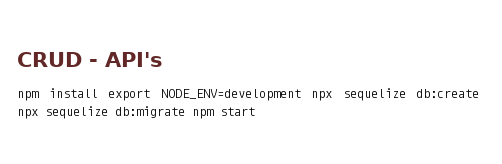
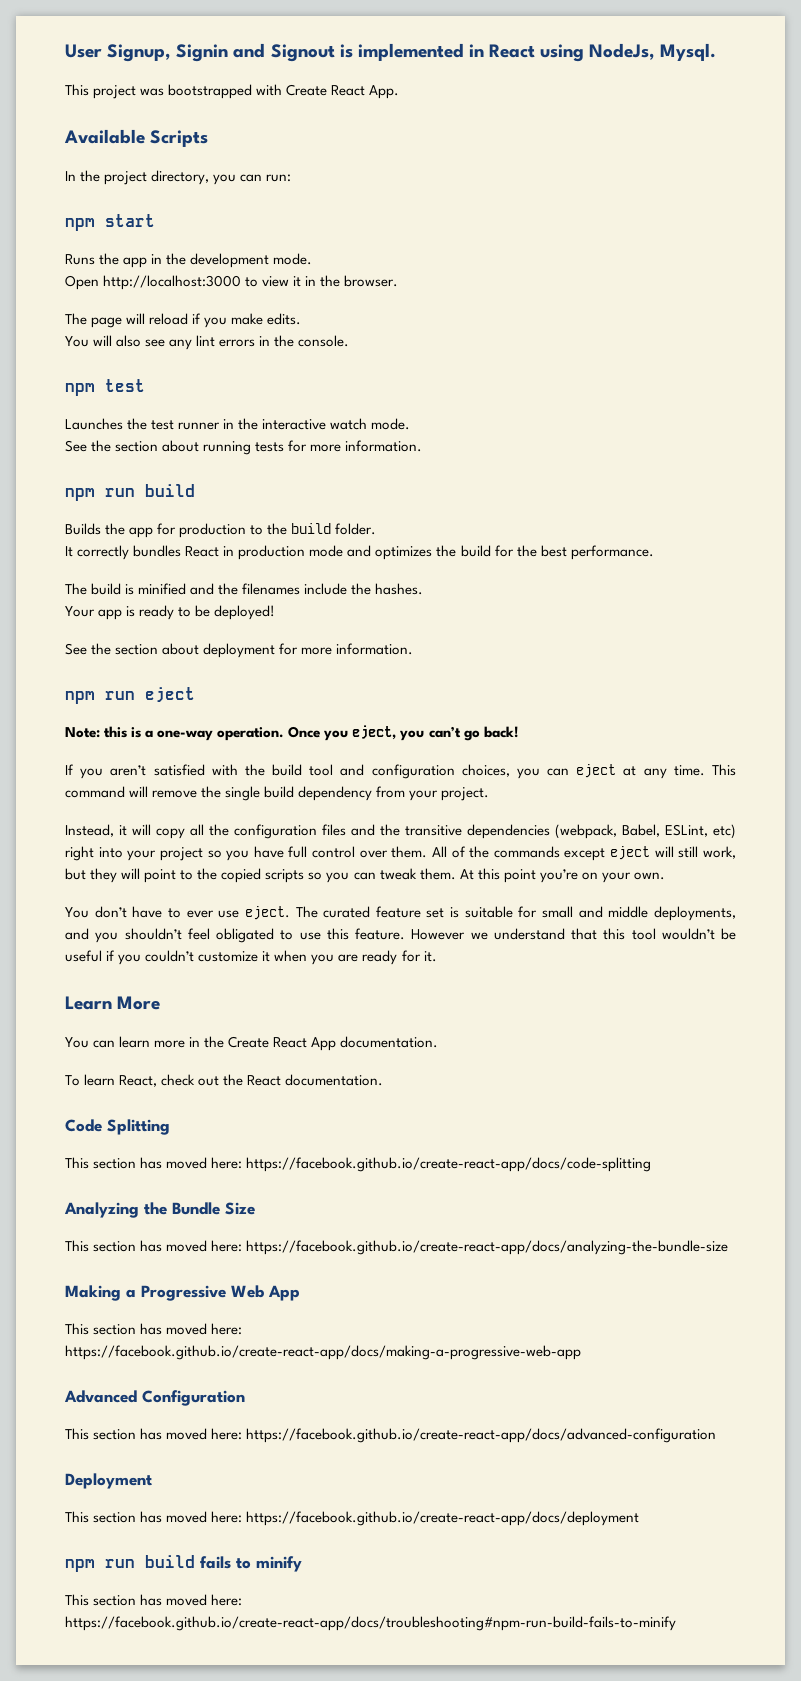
[17,52,163,67] [17,88,479,101] [17,106,255,119] CRUD - API's // npm install export NODE_ENV=development npx sequelize db:create npx sequelize db:migrate npm start -> [65,43,717,62] [65,84,400,99] [64,129,209,147] [65,170,292,185] [65,214,155,231] [65,253,313,268] [65,275,399,290] [65,313,302,328] [65,335,350,350] [65,379,145,396] [65,418,411,430] [65,440,423,455] [65,484,195,501] [65,523,377,538] [65,545,654,560] [65,583,424,595] [65,605,276,620] [65,643,414,658] [65,687,195,704] [65,725,519,741] [65,764,736,779] [65,786,490,801] [65,824,736,839] [65,846,737,861] [65,868,665,883] [65,906,736,921] [65,928,736,943] [65,950,437,965] [65,996,161,1010] [65,1036,439,1051] [65,1074,384,1087] [65,1119,170,1135] [65,1157,652,1172] [64,1202,255,1218] [65,1240,729,1255] [65,1285,300,1301] [65,1323,243,1335] [65,1345,581,1360] [64,1390,245,1406] [65,1428,717,1443] [65,1473,152,1489] [65,1511,640,1526] [65,1555,302,1572] [65,1594,243,1606] [65,1616,676,1631] User Signup, Signin and Signout is implemented in React using NodeJs, Mysql. // This project was bootstrapped with Create React App. // Available Scripts // In the project directory, you can run: // npm start // Runs the app in the development mode. // Open http://localhost:3000 to view it in the browser. // The page will reload if you make edits. // You will also see any lint errors in the console. // npm test // Launches the test runner in the interactive watch mode. // See the section about running tests for more information. // npm run build // Builds the app for production to the build folder. // It correctly bundles React in production mode and optimizes the build for the best performance. // The build is minified and the filenames include the hashes. // Your app is ready to be deployed! // See the section about deployment for more information. // npm run eject // Note: this is a one-way operation. Once you eject, you can’t go back! // If you aren’t satisfied with the build tool and configuration choices, you can eject at any time. This command will remove the single build dependency from your project. // Instead, it will copy all the configuration files and the transitive dependencies (webpack, Babel, ESLint, etc) right into your project so you have full control over them. All of the commands except eject will still work, but they will point to the copied scripts so you can tweak them. At this point you’re on your own. // You don’t have to ever use eject. The curated feature set is suitable for small and middle deployments, and you shouldn’t feel obligated to use this feature. However we understand that this tool wouldn’t be useful if you couldn’t customize it when you are ready for it. // Learn More // You can learn more in the Create React App documentation. // To learn React, check out the React documentation. // Code Splitting // This section has moved here: https://facebook.github.io/create-react-app/docs/code-splitting // Analyzing the Bundle Size // This section has moved here: https://facebook.github.io/create-react-app/docs/analyzing-the-bundle-size // Making a Progressive Web App // This section has moved here: https://facebook.github.io/create-react-app/docs/making-a-progressive-web-app // Advanced Configuration // This section has moved here: https://facebook.github.io/create-react-app/docs/advanced-configuration // Deployment // This section has moved here: https://facebook.github.io/create-react-app/docs/deployment // npm run build fails to minify // This section has moved here: https://facebook.github.io/create-react-app/docs/troubleshooting#npm-run-build-fails-to-minify

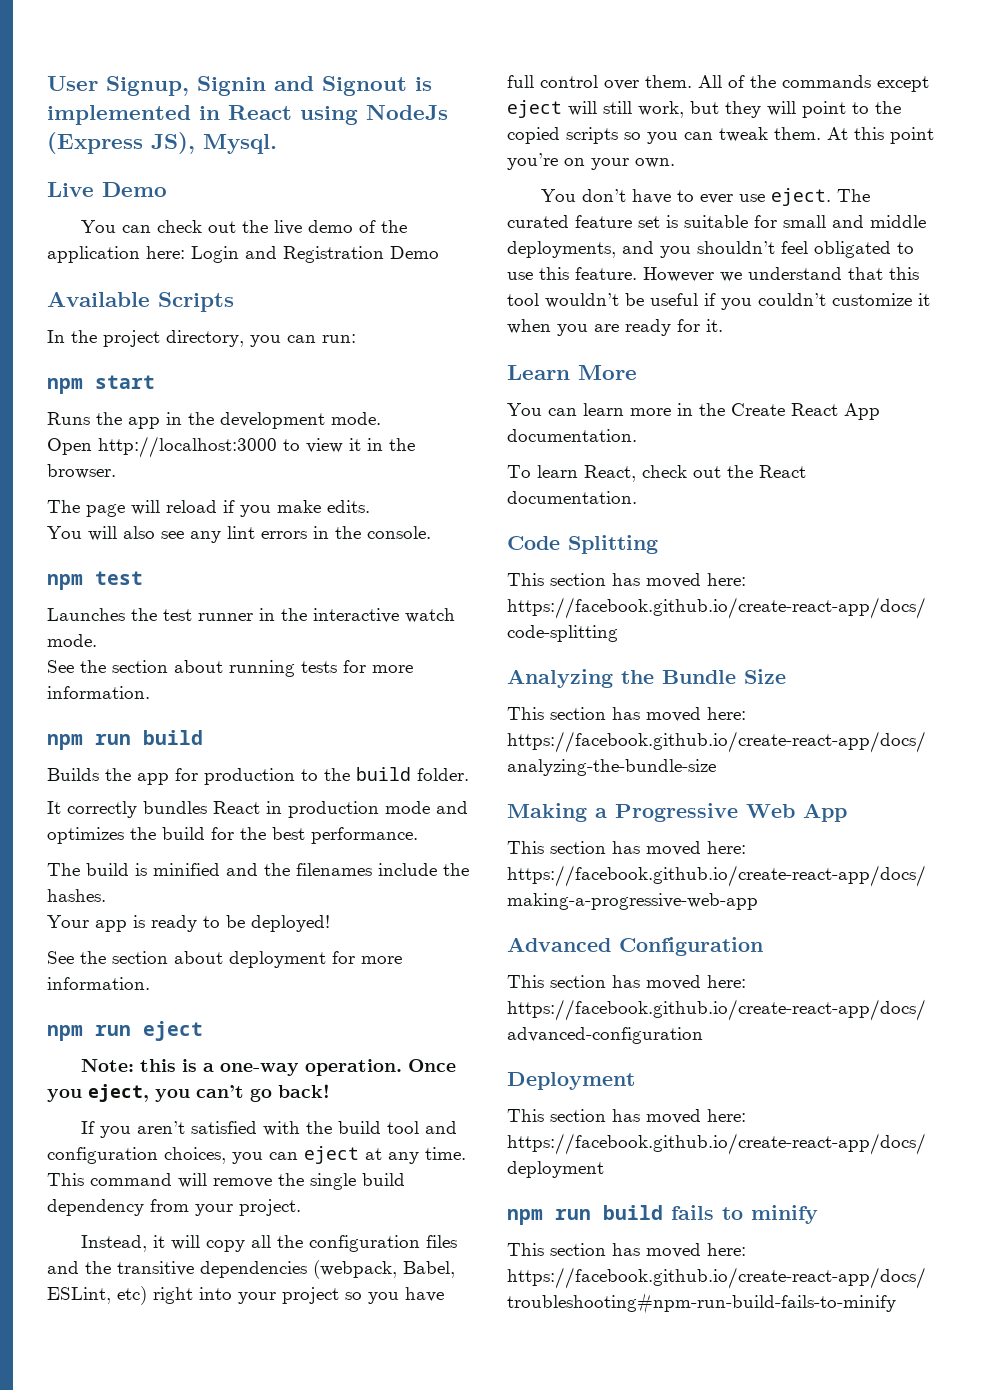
[589,43,717,61] [65,84,400,99] NodeJs, Mysql. // This project was bootstrapped with Create React App. -> [366,105,448,120] [47,132,277,154] [47,182,167,197] [81,220,408,235] [47,246,439,263] NodeJs (Express JS), Mysql. // Live Demo // You can check out the live demo of the application here: Login and Registration Demo

